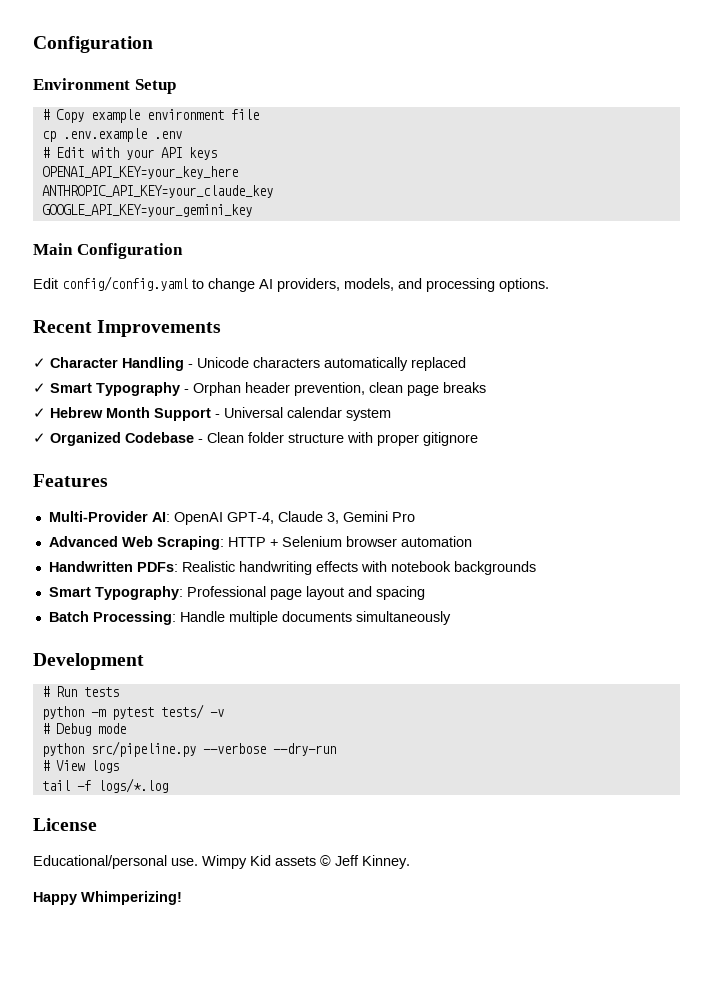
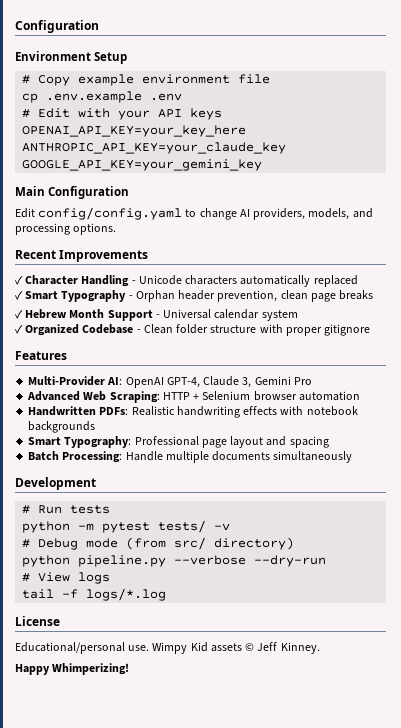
[41,741,196,757] // python src/pipeline.py -> [126,537,295,550] [22,555,167,567] (from src/ directory) // python pipeline.py

